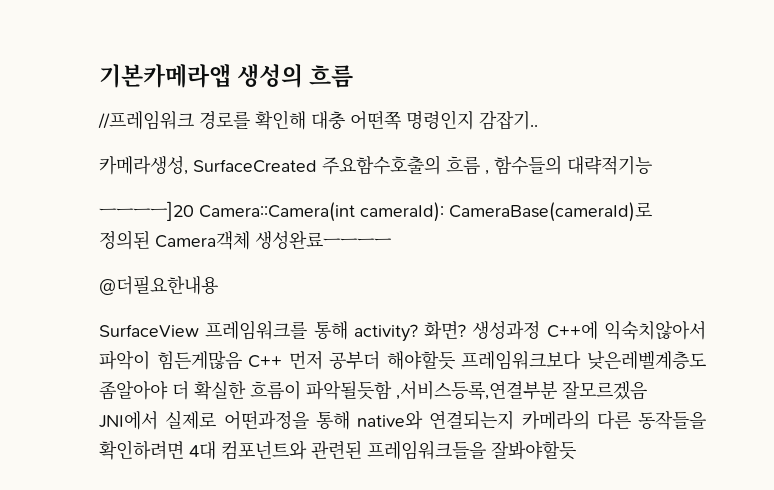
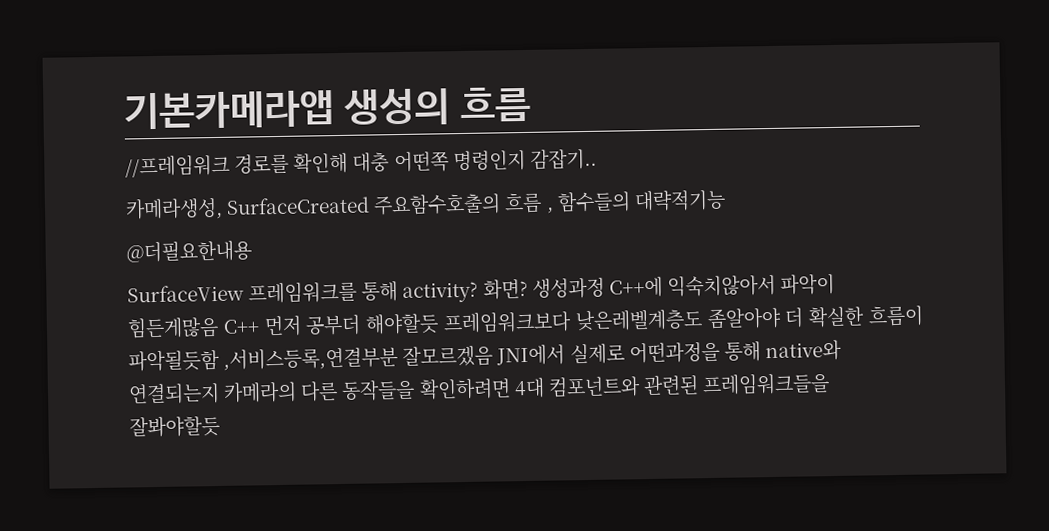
[99,201,652,222] [99,230,391,250] // ㅡㅡㅡㅡ]20 Camera::Camera(int cameraId): CameraBase(cameraId)로 정의된 Camera객체 생성완료ㅡㅡㅡㅡ -> (726, 200) none

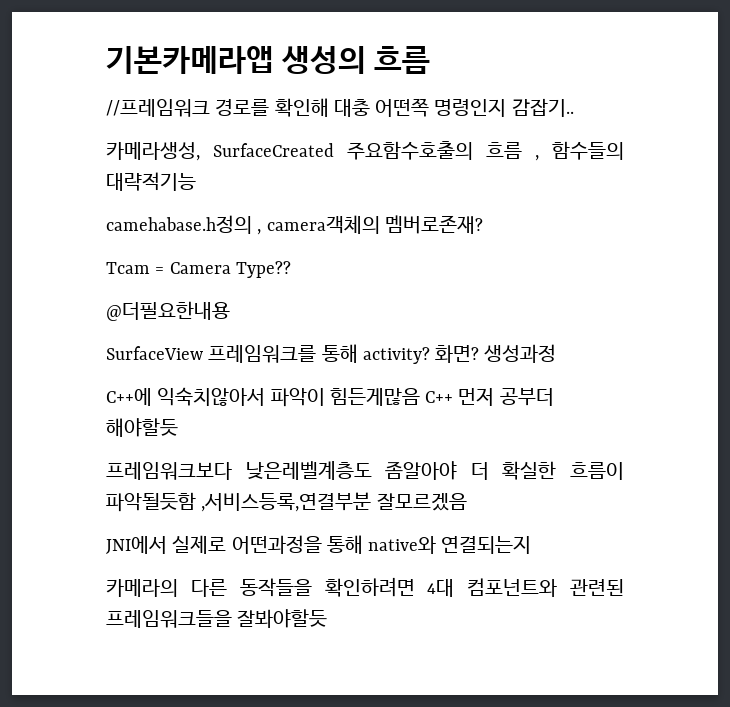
(726, 200) none -> [106,215,483,235] [106,261,291,278] // camehabase.h정의 , camera객체의 멤버로존재? // Tcam = Camera Type??
(605, 288) none -> (557, 353) //
(440, 324) none -> (178, 427) //
(494, 356) none -> (467, 502) //
(220, 393) none -> (532, 545) //

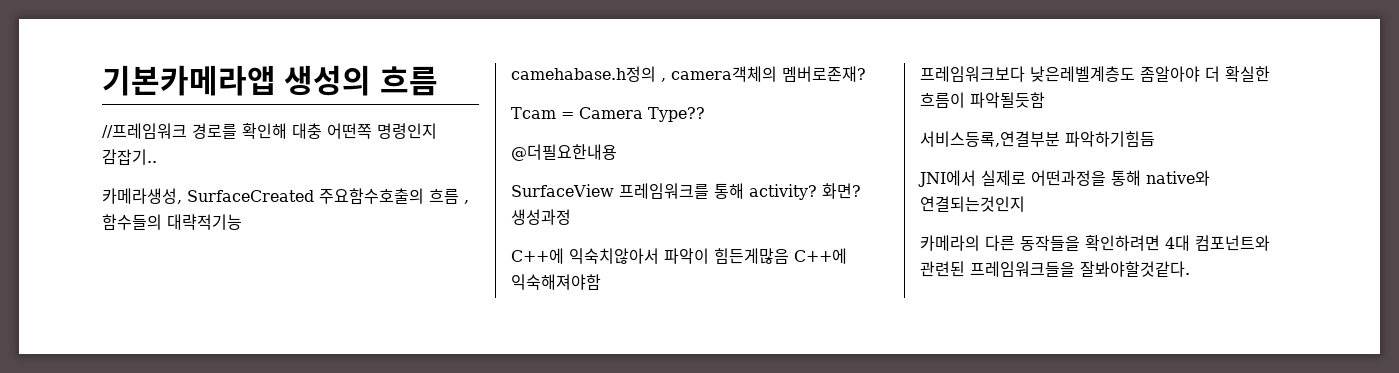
[425,388,554,406] [106,418,178,437] C++ 먼저 공부더 해야할듯 -> [794,248,847,264] [511,274,601,290] C++에 익숙해져야함
[201,492,467,512] ,서비스등록,연결부분 잘모르겠음 -> [920,131,1155,147] // 서비스등록,연결부분 파악하기힘듬
[441,536,532,554] 연결되는지 -> [920,196,1025,212] 연결되는것인지
[237,609,328,628] 잘봐야할듯 -> [1080,261,1190,277] 잘봐야할것같다.

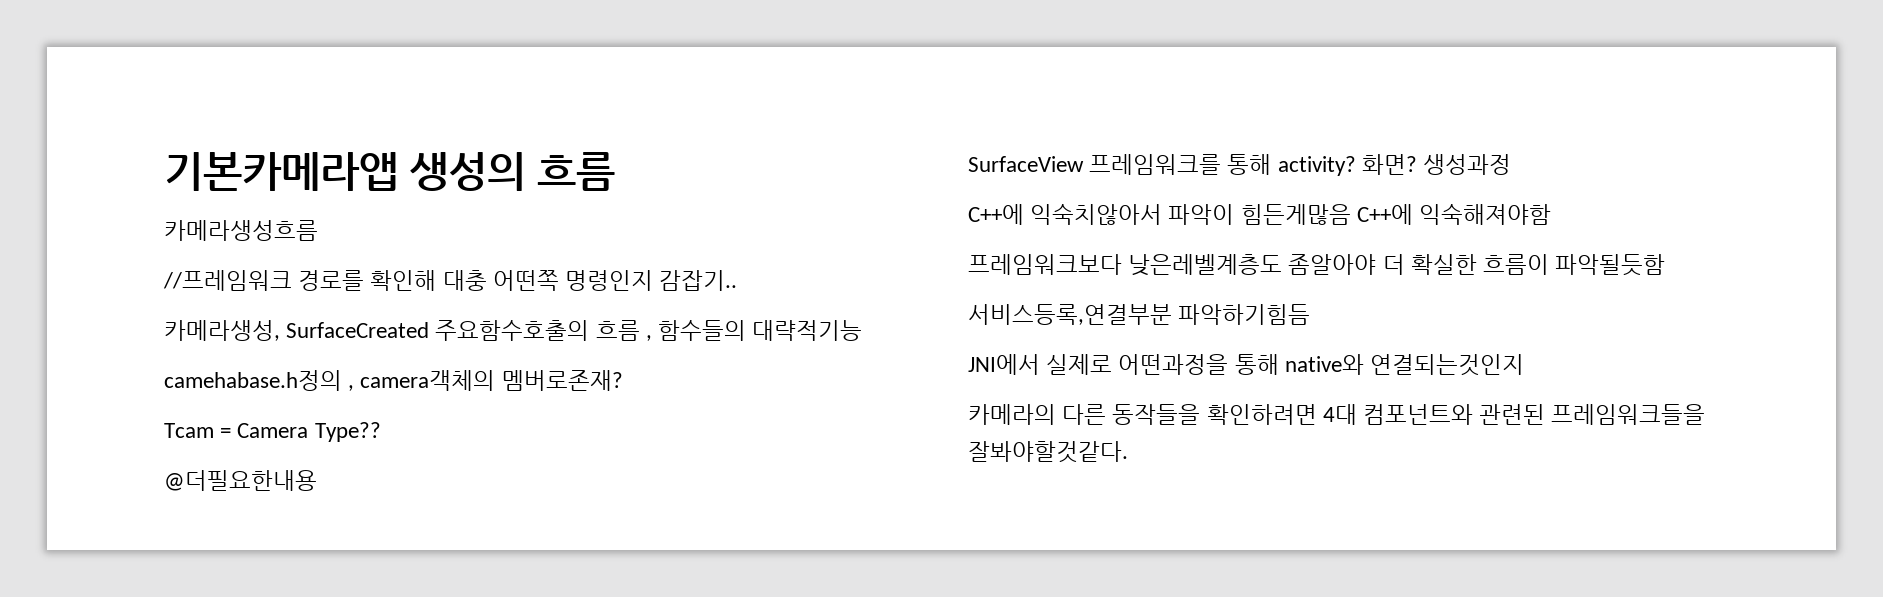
(438, 81) none -> [164,220,318,241] // 카메라생성흐름

